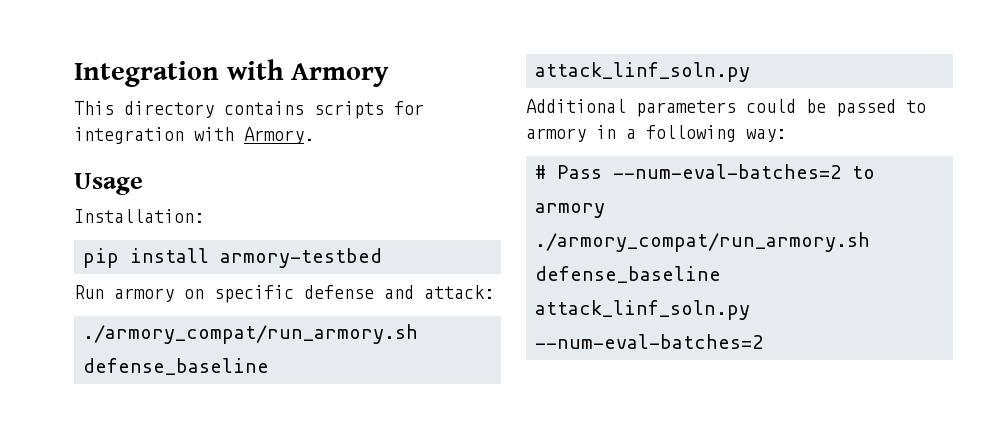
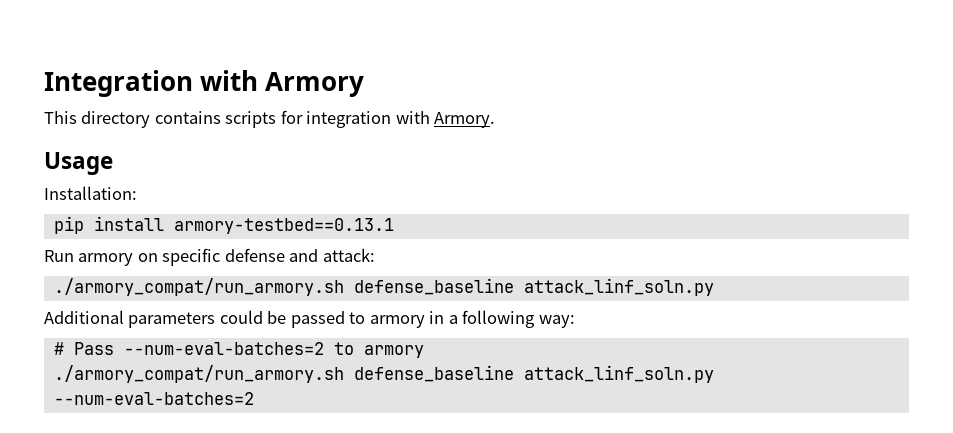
[220,248,382,268] armory-testbed -> [173,218,394,234] armory-testbed==0.13.1

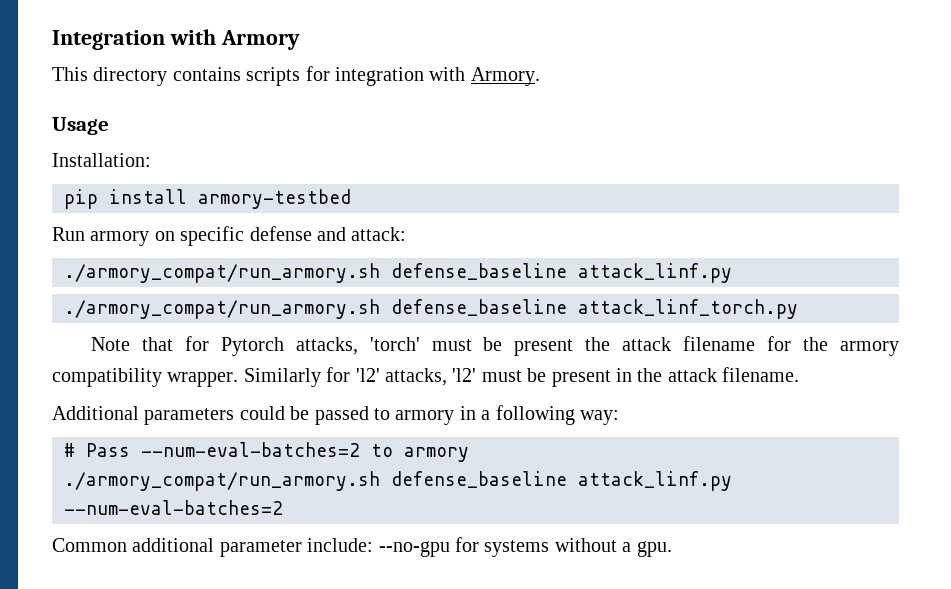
[173,218,394,234] armory-testbed==0.13.1 -> [198,189,351,209] armory-testbed
[523,278,714,296] attack_linf_soln.py -> [578,263,732,283] [64,299,798,319] [90,336,899,356] [52,367,800,387] attack_linf.py // ./armory_compat/run_armory.sh defense_baseline attack_linf_torch.py // Note that for Pytorch attacks, 'torch' must be present the attack filename for the armory compatibility wrapper. Similarly for 'l2' attacks, 'l2' must be present in the attack filename.
[523,365,714,383] [53,392,254,405] attack_linf_soln.py --num-eval-batches=2 -> [578,471,732,491] [64,500,283,515] [52,537,672,557] attack_linf.py --num-eval-batches=2 // Common additional parameter include: --no-gpu for systems without a gpu.

